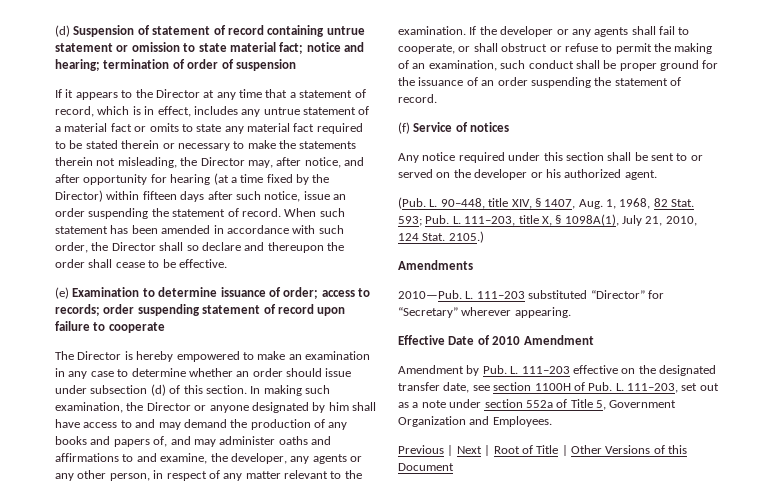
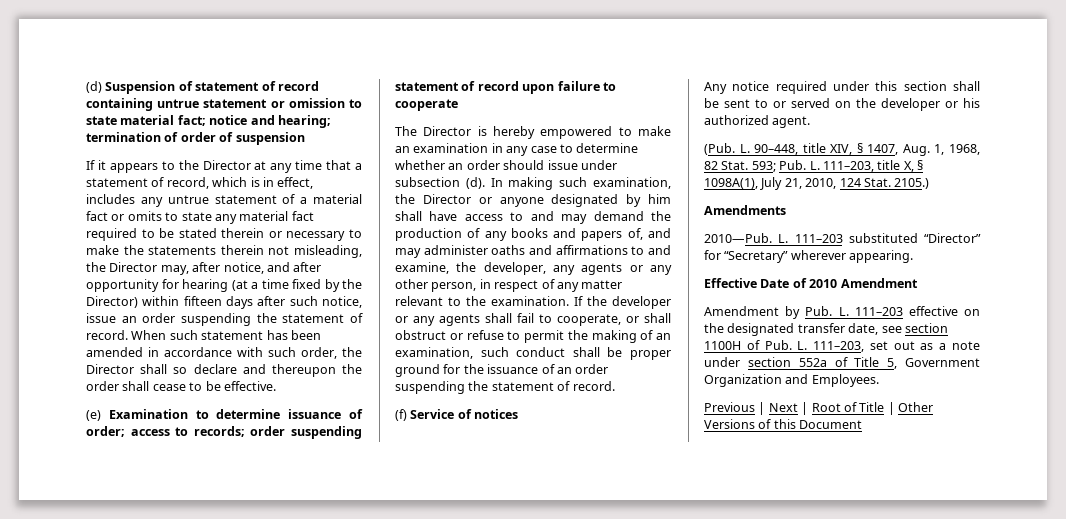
[150,384,247,396] (d) of this section. -> [465,177,485,189] (d).

